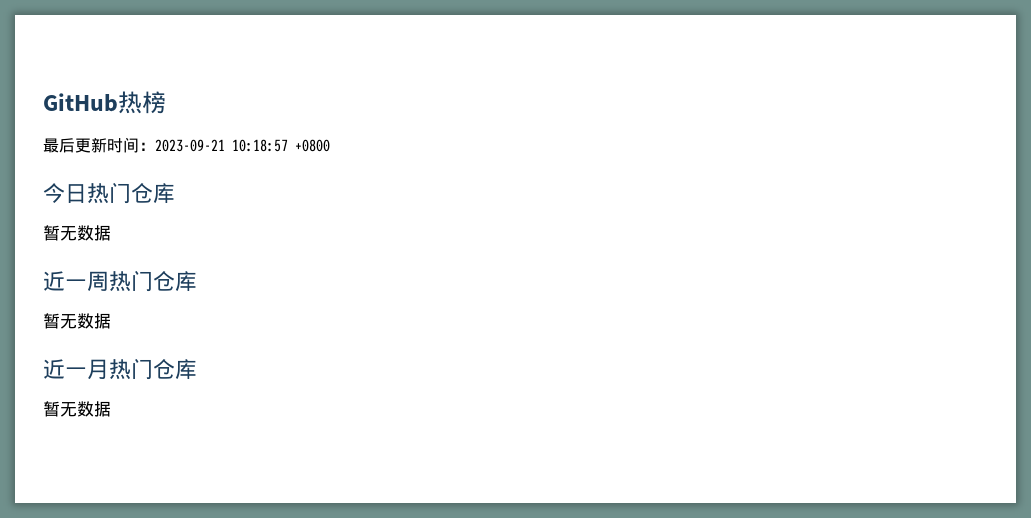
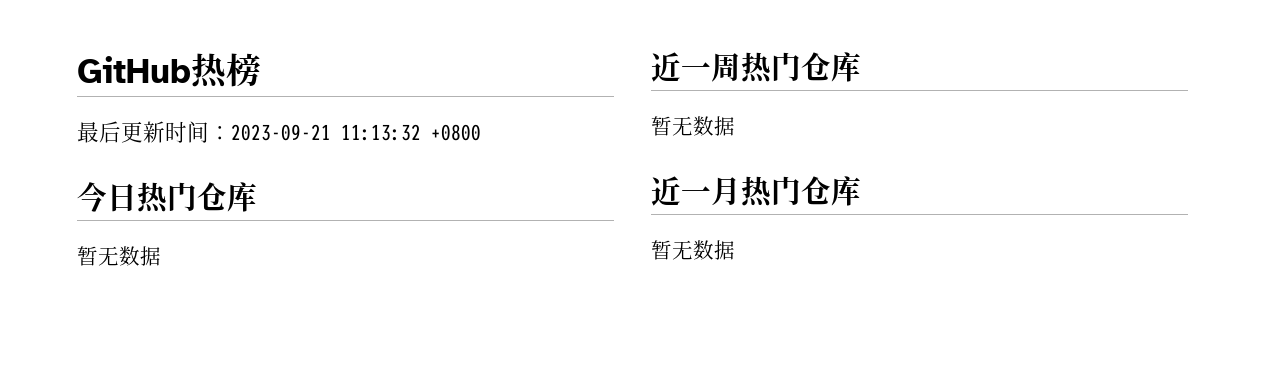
[232,139,288,152] 10:18:57 -> [341,124,421,141] 11:13:32

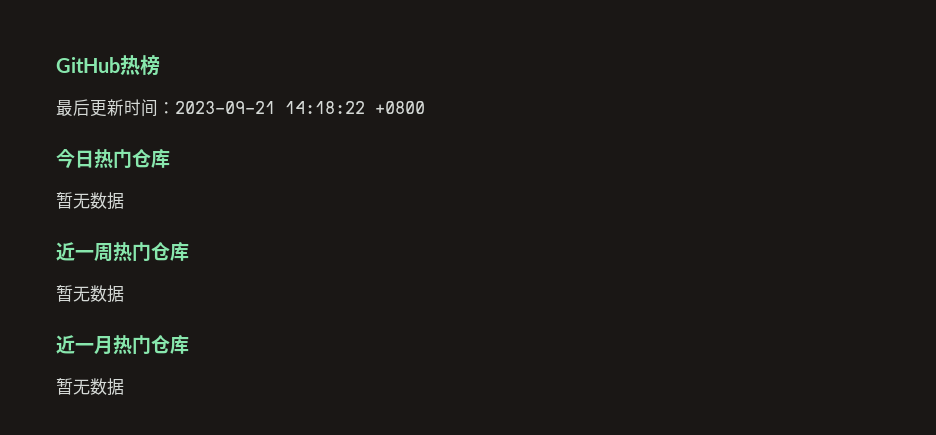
[341,124,421,141] 11:13:32 -> [285,101,365,114] 14:18:22

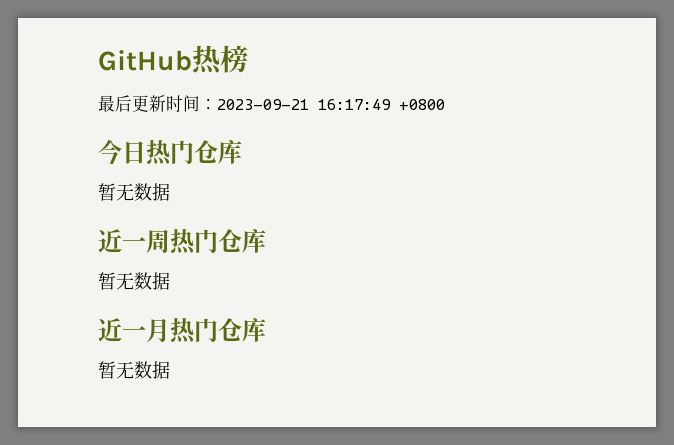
[285,101,365,114] 14:18:22 -> [318,99,391,110] 16:17:49

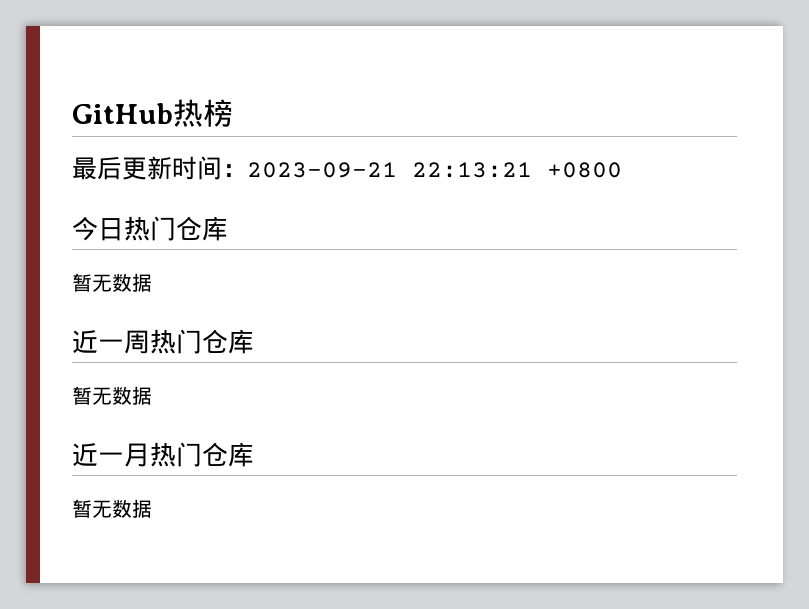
[318,99,391,110] 16:17:49 -> [412,162,532,178] 22:13:21

